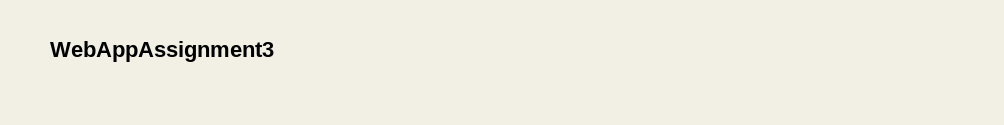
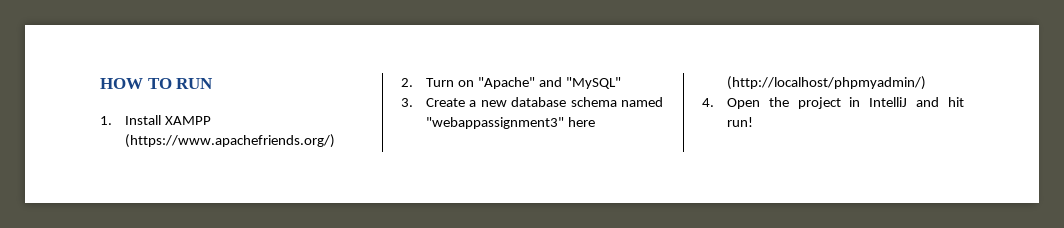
[50,41,274,62] WebAppAssignment3 -> [100,78,214,89] [100,115,211,125] [124,134,335,148] [401,77,621,89] [401,97,663,107] [425,117,595,129] [726,76,926,90] [702,97,964,109] [726,117,753,127] HOW TO RUN // 1. Install XAMPP (https://www.apachefriends.org/) // 2. Turn on "Apache" and "MySQL" // 3. Create a new database schema named "webappassignment3" here (http://localhost/phpmyadmin/) // 4. Open the project in IntelliJ and hit run!

